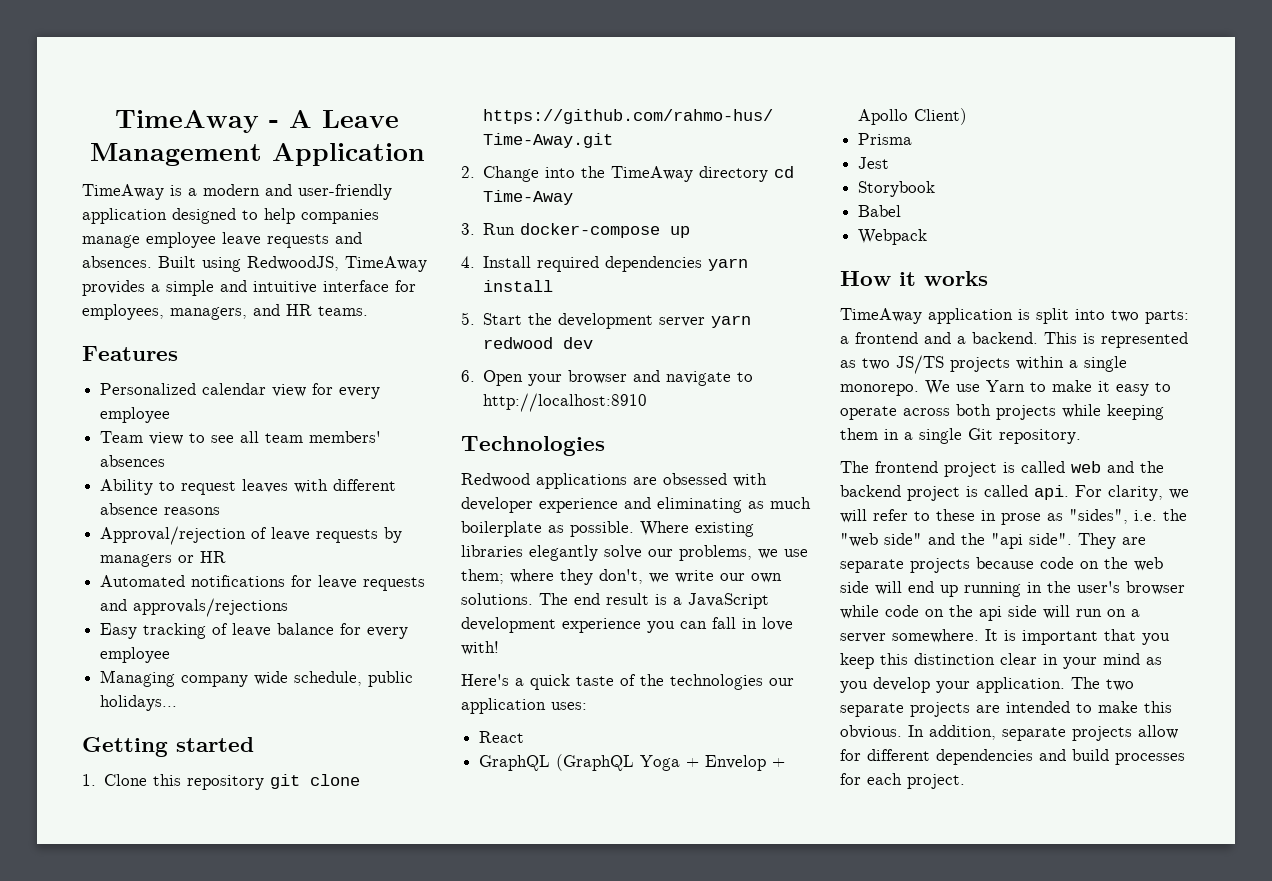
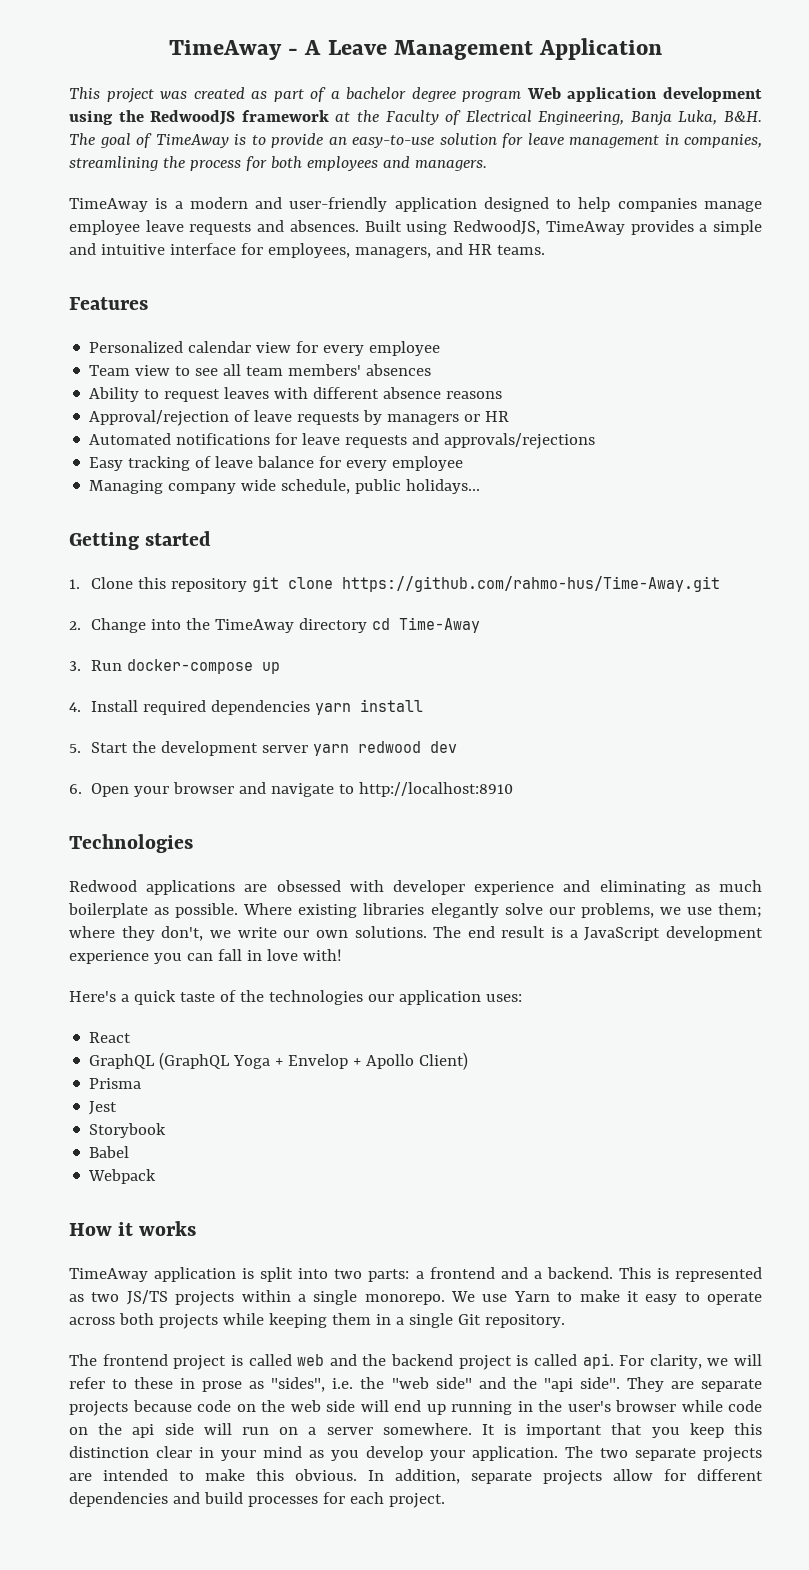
(425, 154) none -> [69,87,763,103] [69,110,762,126] [69,133,762,148] [69,156,487,171] // This project was created as part of a bachelor degree program Web application development using the RedwoodJS framework at the Faculty of Electrical Engineering, Banja Luka, B&H. The goal of TimeAway is to provide an easy-to-use solution for leave management in companies, streamlining the process for both employees and managers.

